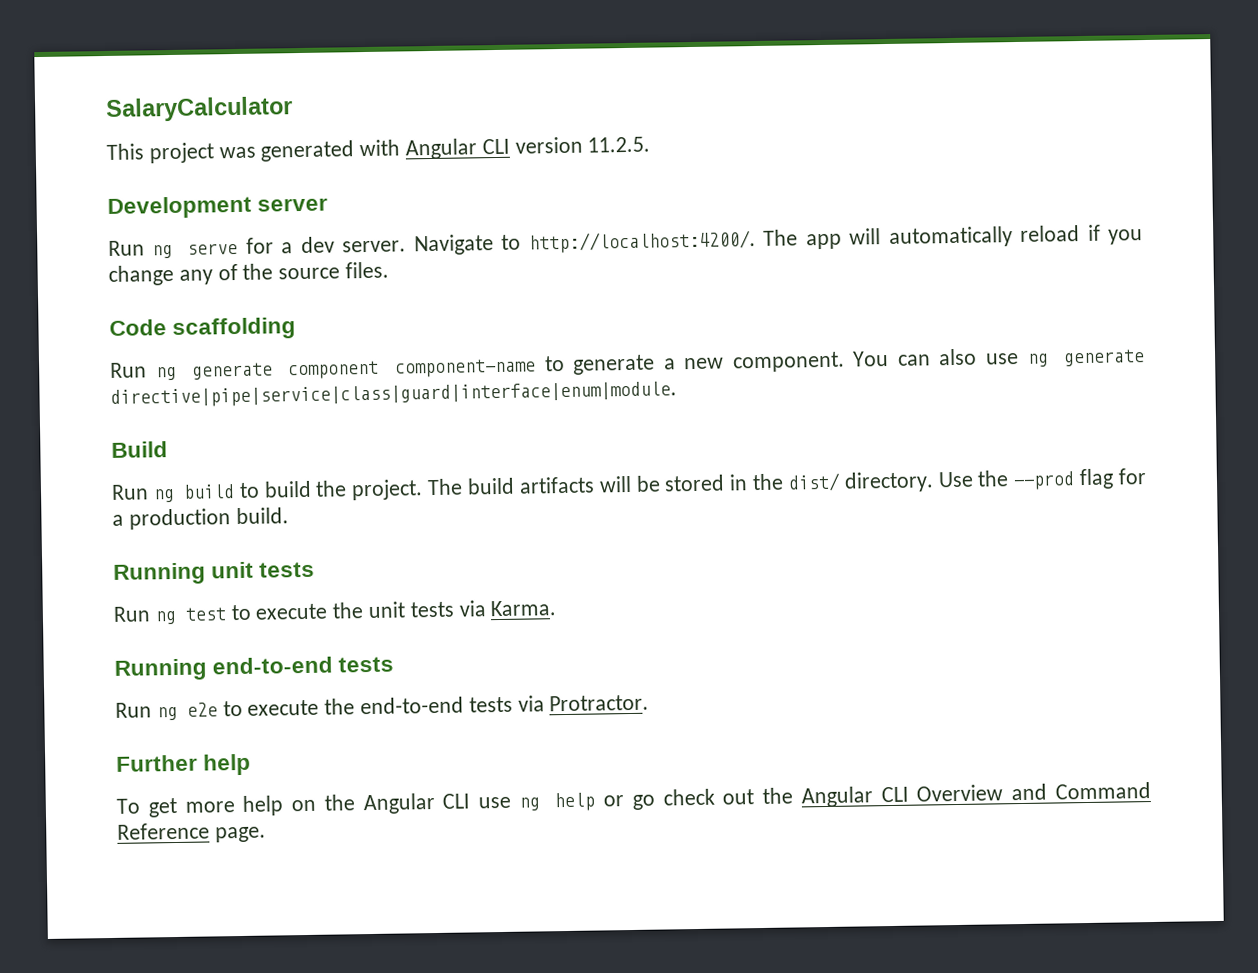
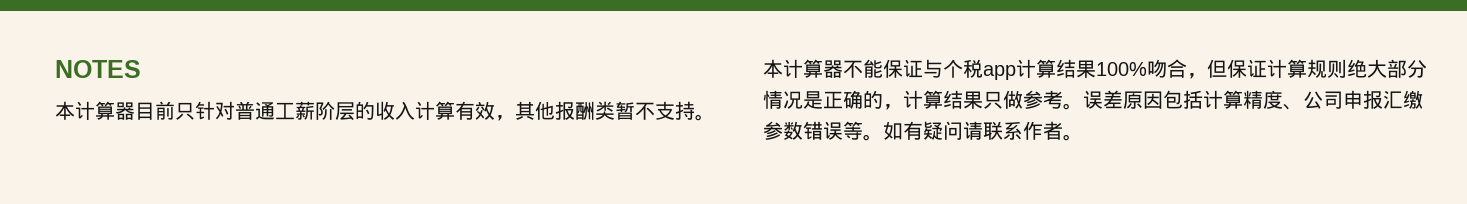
[105,96,293,122] [106,136,651,164] [107,195,329,219] [108,224,1143,259] [108,261,390,286] [109,317,297,340] [110,348,1145,381] [110,381,677,408] [111,441,168,458] [111,468,1147,503] [112,507,289,530] [113,561,316,585] [113,600,557,625] [114,656,395,681] [115,694,650,721] [116,753,252,776] [116,782,1151,818] [117,822,266,843] SalaryCalculator // This project was generated with Angular CLI version 11.2.5. // Development server // Run ng serve for a dev server. Navigate to http://localhost:4200/. The app will automatically reload if you change any of the source files. // Code scaffolding // Run ng generate component component-name to generate a new component. You can also use ng generate directive|pipe|service|class|guard|interface|enum|module. // Build // Run ng build to build the project. The build artifacts will be stored in the dist/ directory. Use the --prod flag for a production build. // Running unit tests // Run ng test to execute the unit tests via Karma. // Running end-to-end tests // Run ng e2e to execute the end-to-end tests via Protractor. // Further help // To get more help on the Angular CLI use ng help or go check out the Angular CLI Overview and Command Reference page. -> [55,60,141,78] [55,101,715,121] [763,59,1427,80] [763,90,1423,110] [763,121,1083,141] NOTES // 本计算器目前只针对普通工薪阶层的收入计算有效，其他报酬类暂不支持。本计算器不能保证与个税app计算结果100%吻合，但保证计算规则绝大部分情况是正确的，计算结果只做参考。误差原因包括计算精度、公司申报汇缴参数错误等。如有疑问请联系作者。

